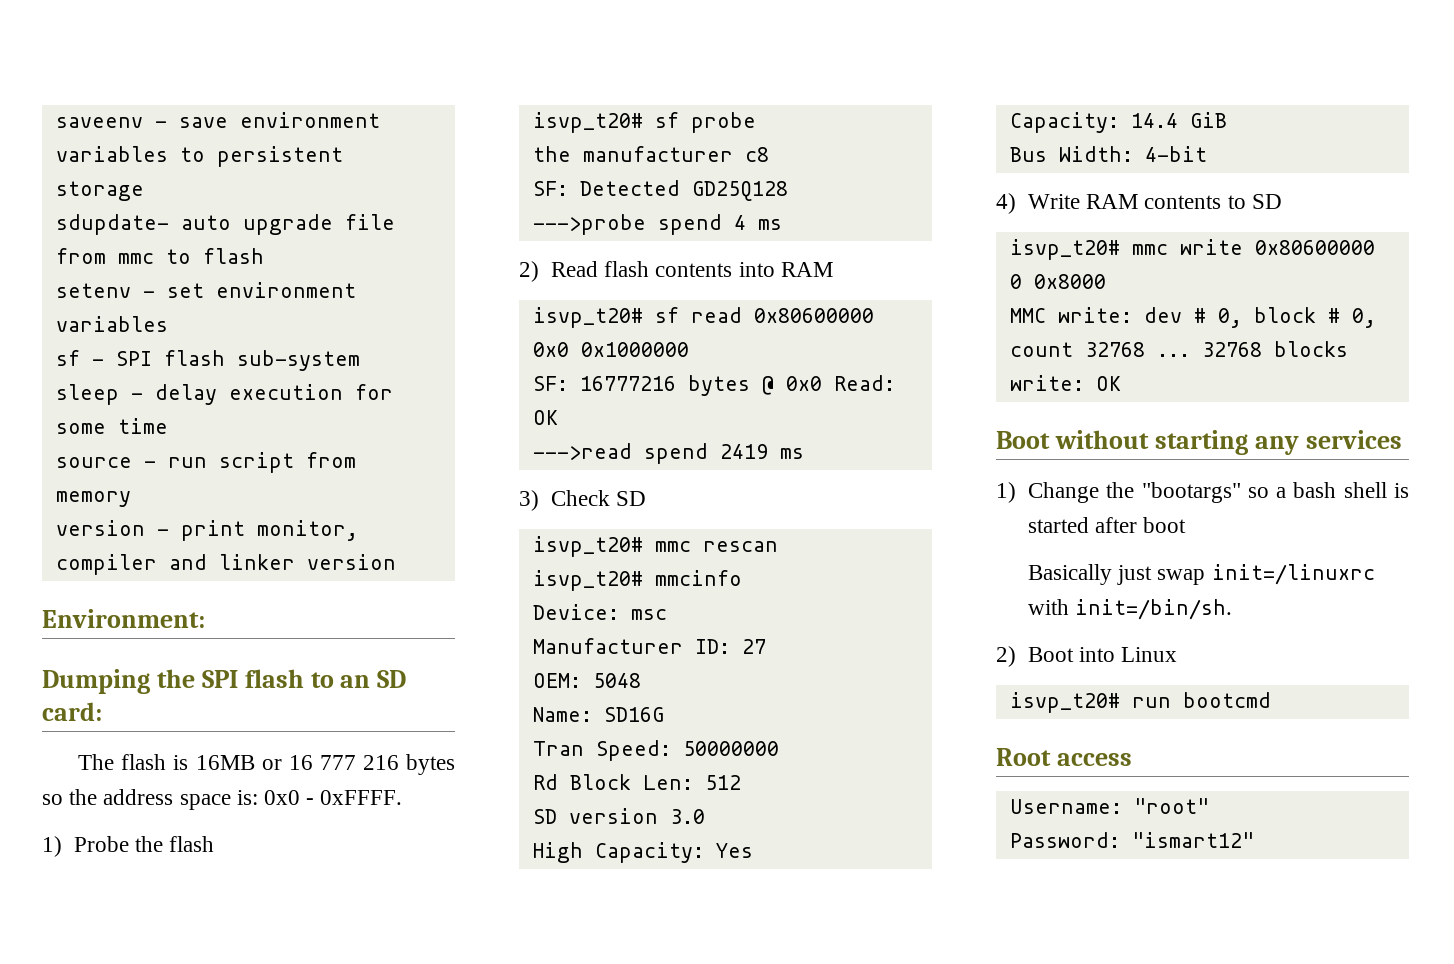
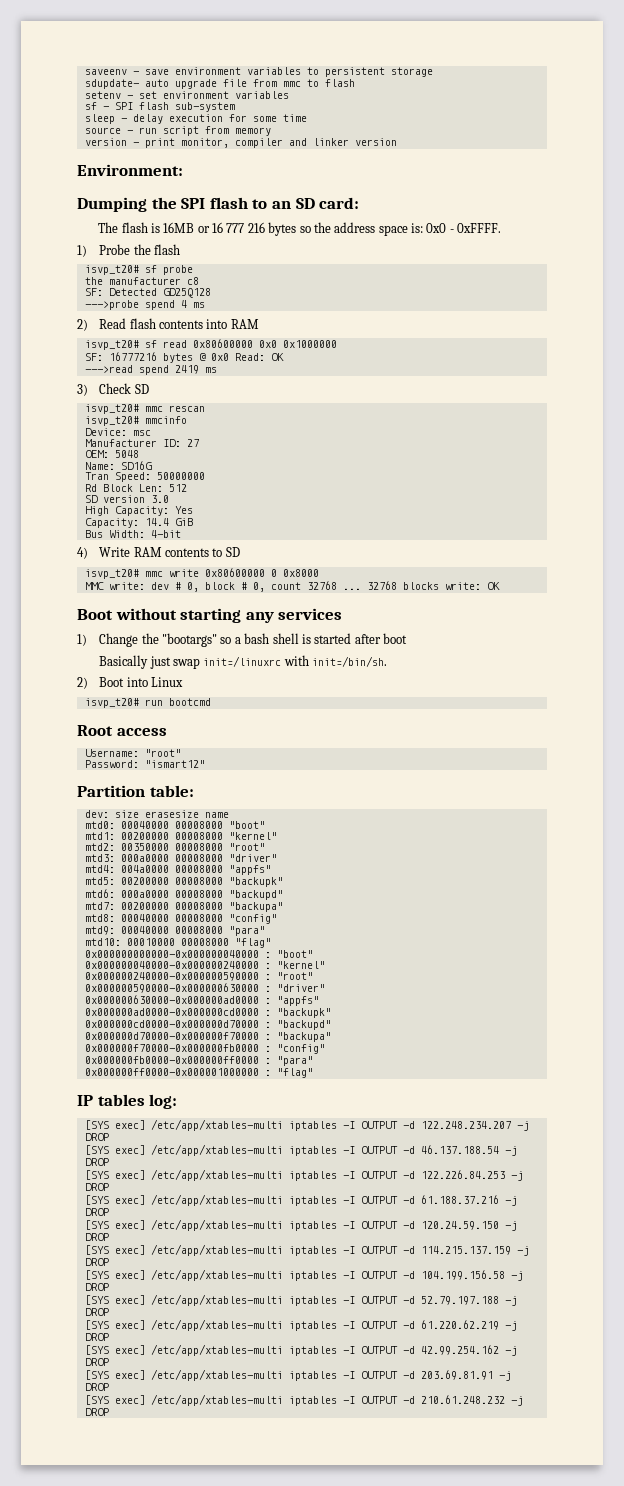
(1254, 840) none -> [77,785,194,797] [84,810,229,818] [84,821,265,829] [84,832,277,840] [84,843,265,851] [84,854,277,862] [84,865,271,875] [84,877,283,887] [84,889,283,900] [84,902,283,912] [84,914,277,924] [84,926,265,936] [84,938,271,948] [84,950,313,958] [84,961,325,969] [84,972,313,981] [84,983,325,993] [84,995,319,1006] [84,1008,331,1018] [84,1020,331,1030] [84,1032,331,1042] [84,1044,325,1054] [84,1056,313,1066] [84,1068,313,1078] [77,1094,178,1109] [84,1119,529,1131] [84,1133,109,1141] [84,1144,517,1156] [84,1158,109,1166] [84,1169,523,1181] [84,1183,109,1191] [84,1194,517,1206] [84,1208,109,1216] [84,1219,517,1231] [84,1233,109,1241] [84,1244,529,1256] [84,1258,109,1266] [84,1269,523,1281] [84,1283,109,1291] [84,1294,517,1306] [84,1308,109,1316] [84,1319,517,1331] [84,1333,109,1341] [84,1344,517,1356] [84,1358,109,1366] [84,1369,511,1381] [84,1383,109,1391] [84,1394,523,1406] [84,1408,109,1416] // Partition table: // dev: size erasesize name // mtd0: 00040000 00008000 "boot" // mtd1: 00200000 00008000 "kernel" // mtd2: 00350000 00008000 "root" // mtd3: 000a0000 00008000 "driver" // mtd4: 004a0000 00008000 "appfs" // mtd5: 00200000 00008000 "backupk" // mtd6: 000a0000 00008000 "backupd" // mtd7: 00200000 00008000 "backupa" // mtd8: 00040000 00008000 "config" // mtd9: 00040000 00008000 "para" // mtd10: 00010000 00008000 "flag" // 0x000000000000-0x000000040000 : "boot" // 0x000000040000-0x000000240000 : "kernel" // 0x000000240000-0x000000590000 : "root" // 0x000000590000-0x000000630000 : "driver" // 0x000000630000-0x000000ad0000 : "appfs" // 0x000000ad0000-0x000000cd0000 : "backupk" // 0x000000cd0000-0x000000d70000 : "backupd" // 0x000000d70000-0x000000f70000 : "backupa" // 0x000000f70000-0x000000fb0000 : "config" // 0x000000fb0000-0x000000ff0000 : "para" // 0x000000ff0000-0x000001000000 : "flag" // IP tables log: // [SYS exec] /etc/app/xtables-multi iptables -I OUTPUT -d 122.248.234.207 -j DROP // [SYS exec] /etc/app/xtables-multi iptables -I OUTPUT -d 46.137.188.54 -j DROP // [SYS exec] /etc/app/xtables-multi iptables -I OUTPUT -d 122.226.84.253 -j DROP // [SYS exec] /etc/app/xtables-multi iptables -I OUTPUT -d 61.188.37.216 -j DROP // [SYS exec] /etc/app/xtables-multi iptables -I OUTPUT -d 120.24.59.150 -j DROP // [SYS exec] /etc/app/xtables-multi iptables -I OUTPUT -d 114.215.137.159 -j DROP // [SYS exec] /etc/app/xtables-multi iptables -I OUTPUT -d 104.199.156.58 -j DROP // [SYS exec] /etc/app/xtables-multi iptables -I OUTPUT -d 52.79.197.188 -j DROP // [SYS exec] /etc/app/xtables-multi iptables -I OUTPUT -d 61.220.62.219 -j DROP // [SYS exec] /etc/app/xtables-multi iptables -I OUTPUT -d 42.99.254.162 -j DROP // [SYS exec] /etc/app/xtables-multi iptables -I OUTPUT -d 203.69.81.91 -j DROP // [SYS exec] /etc/app/xtables-multi iptables -I OUTPUT -d 210.61.248.232 -j DROP

